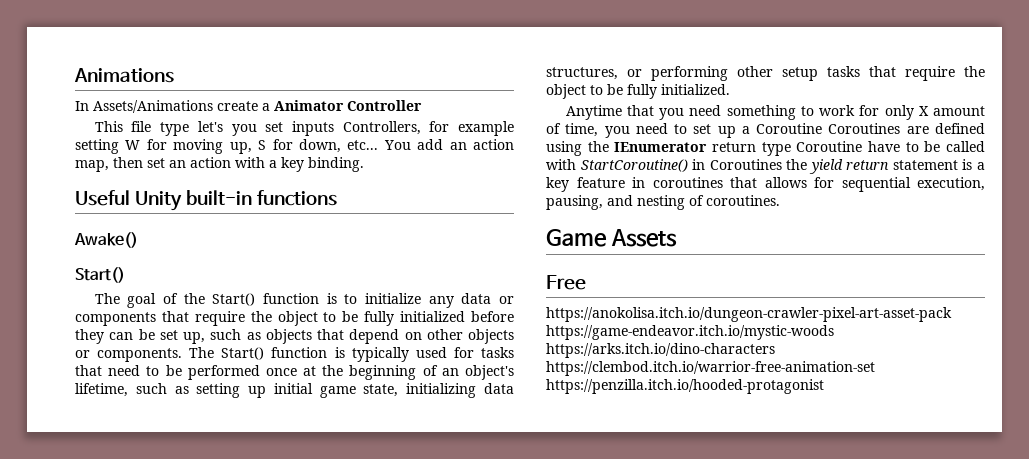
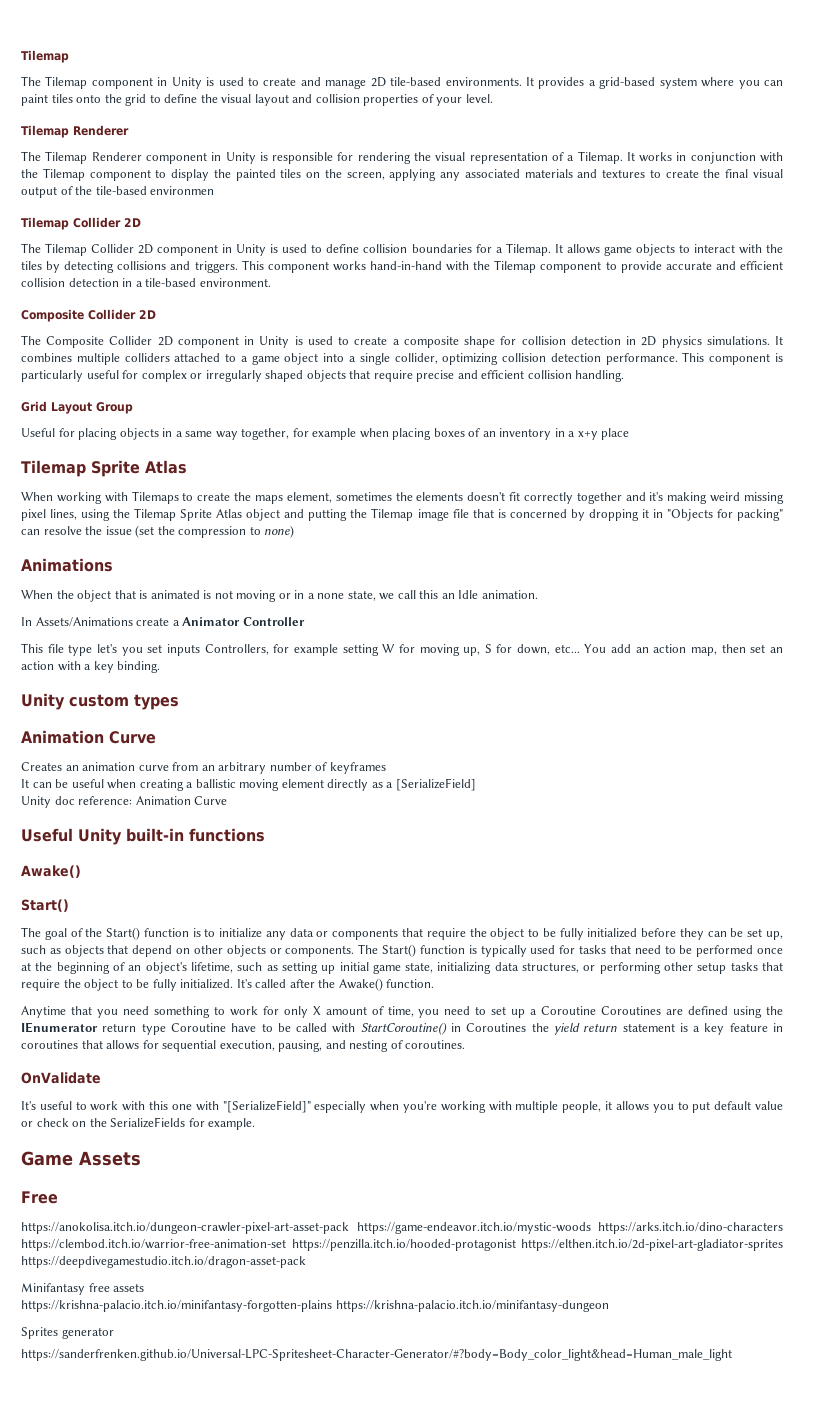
[74,68,174,83] Animations -> [21,50,69,63] [21,76,784,89] [21,94,493,106] [21,125,129,138] [21,151,783,164] [21,168,784,181] [21,186,215,198] [21,217,141,230] [21,243,784,256] [21,260,783,273] [21,278,271,287] [21,309,156,322] [21,335,783,348] [21,352,784,365] [21,370,625,382] [21,401,133,414] [21,428,630,440] [21,460,187,477] [21,491,785,504] [21,508,784,521] [21,525,295,538] [21,558,113,572] [21,590,538,602] Tilemap // The Tilemap component in Unity is used to create and manage 2D tile-based environments. It provides a grid-based system where you can paint tiles onto the grid to define the visual layout and collision properties of your level. // Tilemap Renderer // The Tilemap Renderer component in Unity is responsible for rendering the visual representation of a Tilemap. It works in conjunction with the Tilemap component to display the painted tiles on the screen, applying any associated materials and textures to create the final visual output of the tile-based environmen // Tilemap Collider 2D // The Tilemap Collider 2D component in Unity is used to define collision boundaries for a Tilemap. It allows game objects to interact with the tiles by detecting collisions and triggers. This component works hand-in-hand with the Tilemap component to provide accurate and efficient collision detection in a tile-based environment. // Composite Collider 2D // The Composite Collider 2D component in Unity is used to create a composite shape for collision detection in 2D physics simulations. It combines multiple colliders attached to a game object into a single collider, optimizing collision detection performance. This component is particularly useful for complex or irregularly shaped objects that require precise and efficient collision handling. // Grid Layout Group // Useful for placing objects in a same way together, for example when placing boxes of an inventory in a x+y place // Tilemap Sprite Atlas // When working with Tilemaps to create the maps element, sometimes the elements doesn't fit correctly together and it's making weird missing pixel lines, using the Tilemap Sprite Atlas object and putting the Tilemap image file that is concerned by dropping it in "Objects for packing" can resolve the issue (set the compression to none) // Animations // When the object that is animated is not moving or in a none state, we call this an Idle animation.
(364, 164) none -> [21,693,179,710] [21,730,156,744] [21,762,386,774] [21,778,476,791] [21,796,228,808] // Unity custom types // Animation Curve // Creates an animation curve from an arbitrary number of keyframes // It can be useful when creating a ballistic moving element directly as a [SerializeField] // Unity doc reference: Animation Curve
(730, 89) none -> [236,978,435,991] It's called after the Awake() function.
(780, 200) none -> [21,1072,101,1084] [21,1100,784,1113] [21,1117,256,1130] // OnValidate // It's useful to work with this one with "[SerializeField]" especially when you're working with multiple people, it allows you to put default value or check on the SerializeFields for example.
(824, 386) none -> [521,1239,783,1251] [21,1256,306,1268] [21,1283,145,1295] [21,1300,609,1312] [21,1327,114,1339] [21,1349,732,1361] https://elthen.itch.io/2d-pixel-art-gladiator-sprites https://deepdivegamestudio.itch.io/dragon-asset-pack // Minifantasy free assets // https://krishna-palacio.itch.io/minifantasy-forgotten-plains https://krishna-palacio.itch.io/minifantasy-dungeon // Sprites generator // https://sanderfrenken.github.io/Universal-LPC-Spritesheet-Character-Generator/#?body=Body_color_light&head=Human_male_light

